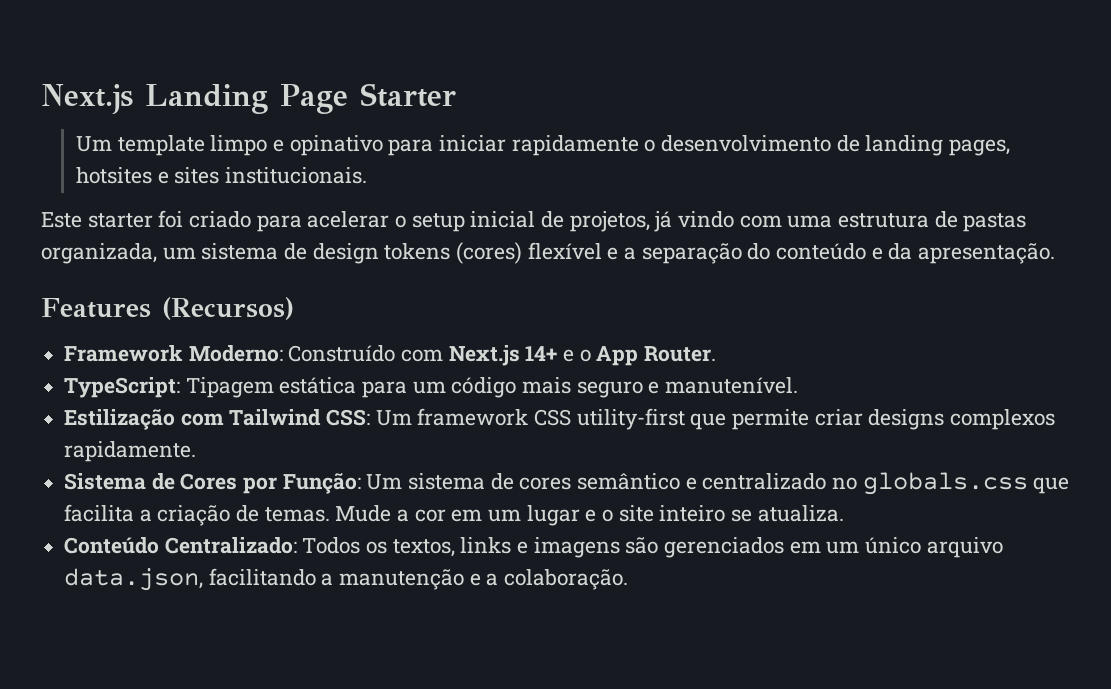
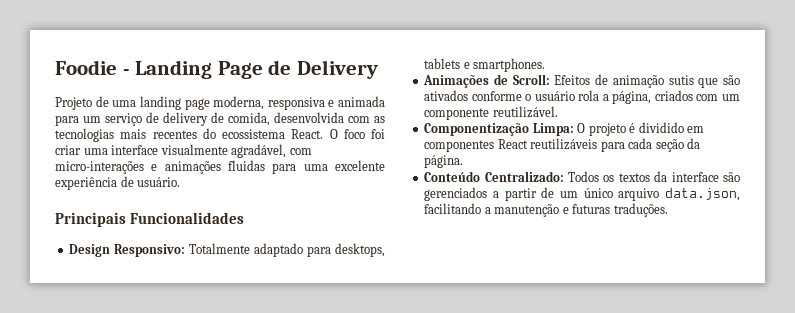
[41,83,456,114] [75,135,1011,156] [75,167,368,184] [41,210,1027,232] [41,242,1056,264] [41,297,294,320] [64,345,717,366] [64,377,799,398] [64,408,1056,430] [64,441,197,462] [64,472,1070,495] [64,504,844,526] [64,537,821,558] Next.js Landing Page Starter // Um template limpo e opinativo para iniciar rapidamente o desenvolvimento de landing pages, hotsites e sites institucionais. // Este starter foi criado para acelerar o setup inicial de projetos, já vindo com uma estrutura de pastas organizada, um sistema de design tokens (cores) flexível e a separação do conteúdo e da apresentação. // Features (Recursos) // Framework Moderno: Construído com Next.js 14+ e o App Router. // TypeScript: Tipagem estática para um código mais seguro e manutenível. // Estilização com Tailwind CSS: Um framework CSS utility-first que permite criar designs complexos rapidamente. // Sistema de Cores por Função: Um sistema de cores semântico e centralizado no globals.css que facilita a criação de temas. Mude a cor em um lugar e o site inteiro se atualiza. // Conteúdo Centralizado: Todos os textos, links e imagens são gerenciados em -> [55,60,378,79] [55,96,385,110] [55,112,385,126] [55,128,385,142] [55,144,312,158] [55,160,385,174] [55,176,181,190] [55,212,245,227] [69,243,385,257] [424,58,546,72] [423,74,740,88] [424,90,740,104] [424,106,558,120] [424,122,705,136] [424,138,701,152] [424,155,464,168] [424,171,740,182] [424,187,555,201] Foodie - Landing Page de Delivery // Projeto de uma landing page moderna, responsiva e animada para um serviço de delivery de comida, desenvolvida com as tecnologias mais recentes do ecossistema React. O foco foi criar uma interface visualmente agradável, com micro-interações e animações fluidas para uma excelente experiência de usuário. // Principais Funcionalidades // Design Responsivo: Totalmente adaptado para desktops, tablets e smartphones. // Animações de Scroll: Efeitos de animação sutis que são ativados conforme o usuário rola a página, criados com um componente reutilizável. // Componentização Limpa: O projeto é dividido em componentes React reutilizáveis para cada seção da página. // Conteúdo Centralizado: Todos os textos da interface são gerenciados a partir de
[486,569,629,590] a colaboração. -> [572,203,668,217] futuras traduções.

